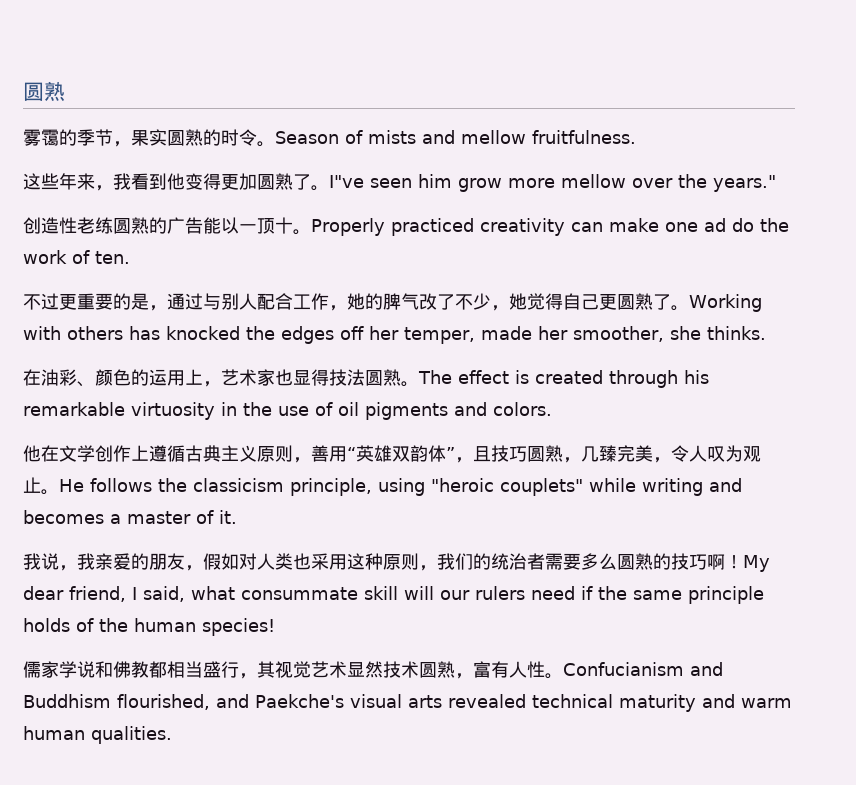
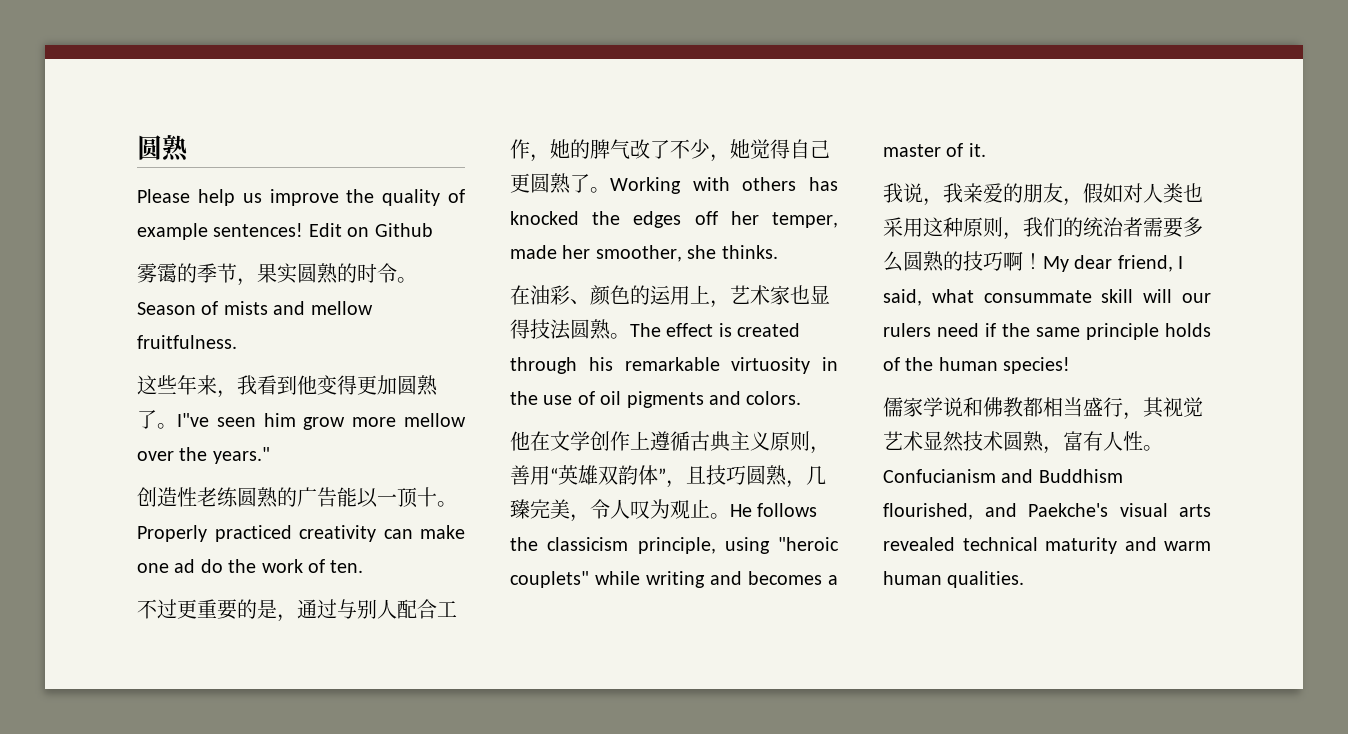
[23,81,65,101] 圆熟 -> [137,135,189,162] [137,189,466,206] [137,223,433,240] 圆熟 // Please help us improve the quality of example sentences! Edit on Github

